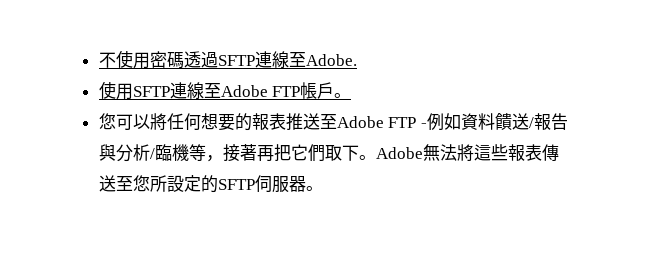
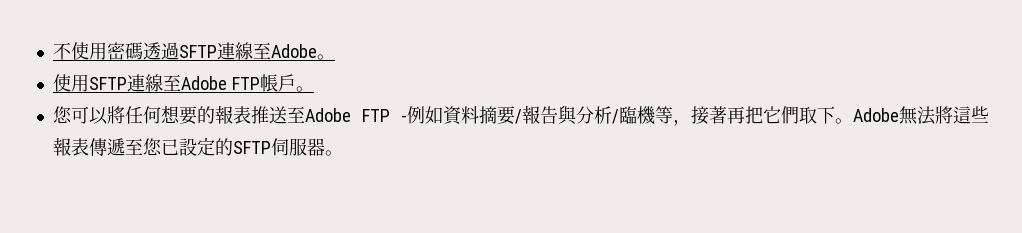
[305,54,357,66] Adobe. -> [270,44,335,60] Adobe。
[494,113,529,130] 饋送 -> [479,106,515,125] 摘要
[98,175,167,192] 送至您所 -> [106,138,179,156] 遞至您已

